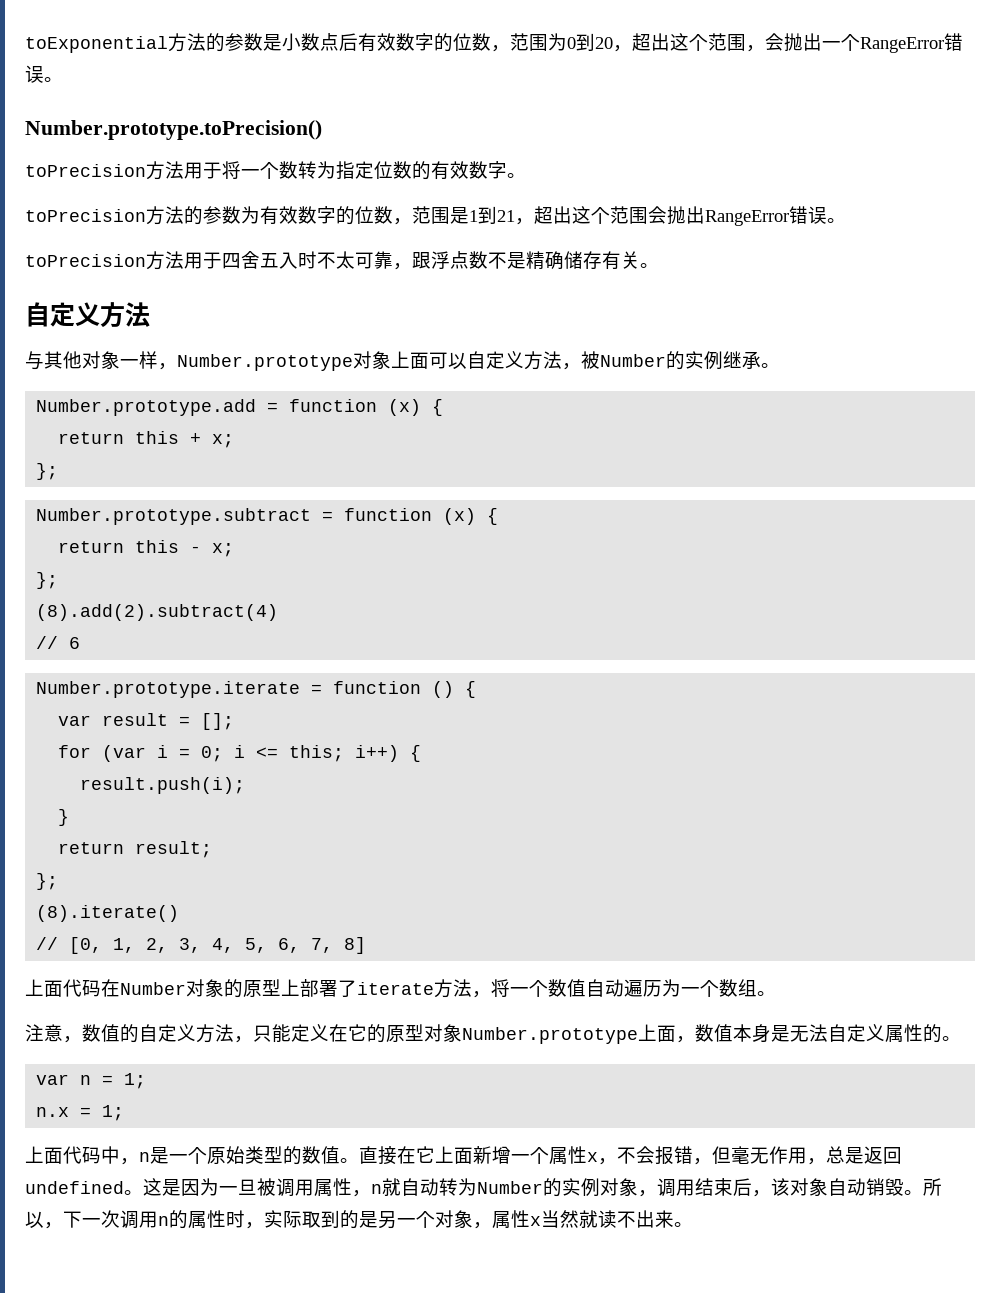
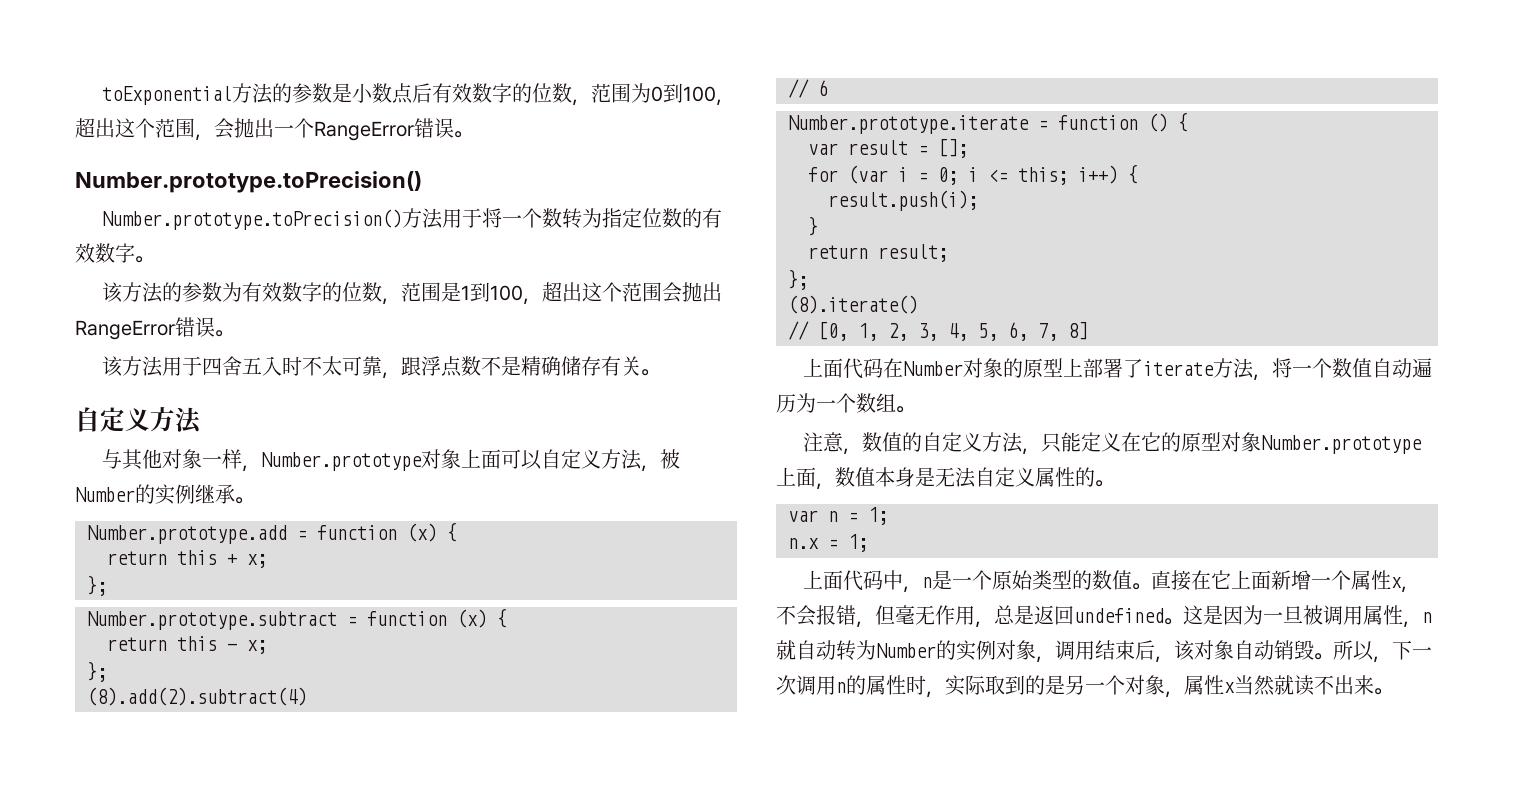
[595,37,613,49] 20 -> [683,86,717,102] 100
[25,164,146,177] toPrecision -> [102,209,403,230] Number.prototype.toPrecision()
[25,209,146,222] toPrecision -> [102,282,124,303] 该
[497,210,515,222] 21 -> [490,285,524,301] 100
[25,254,146,267] toPrecision -> [102,356,124,377] 该

